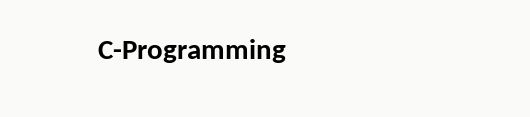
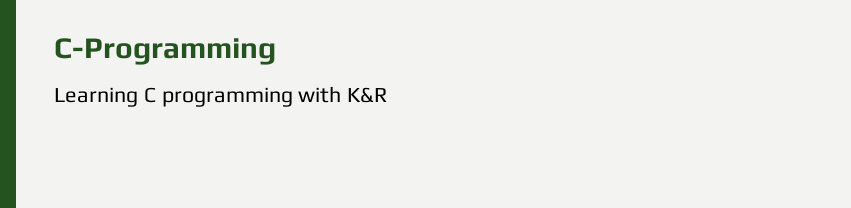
(286, 51) none -> [54,86,388,107] // Learning C programming with K&R

